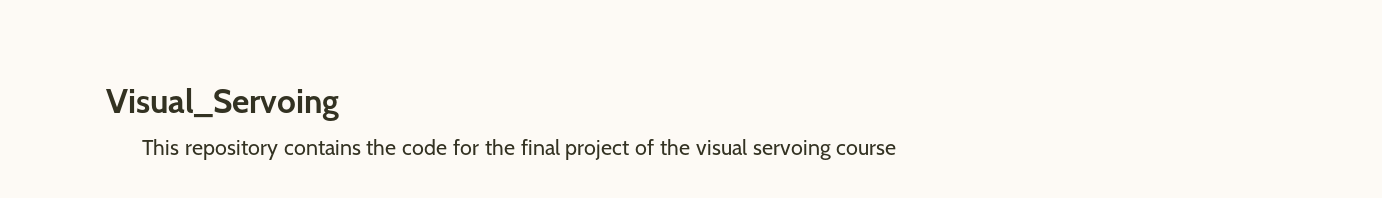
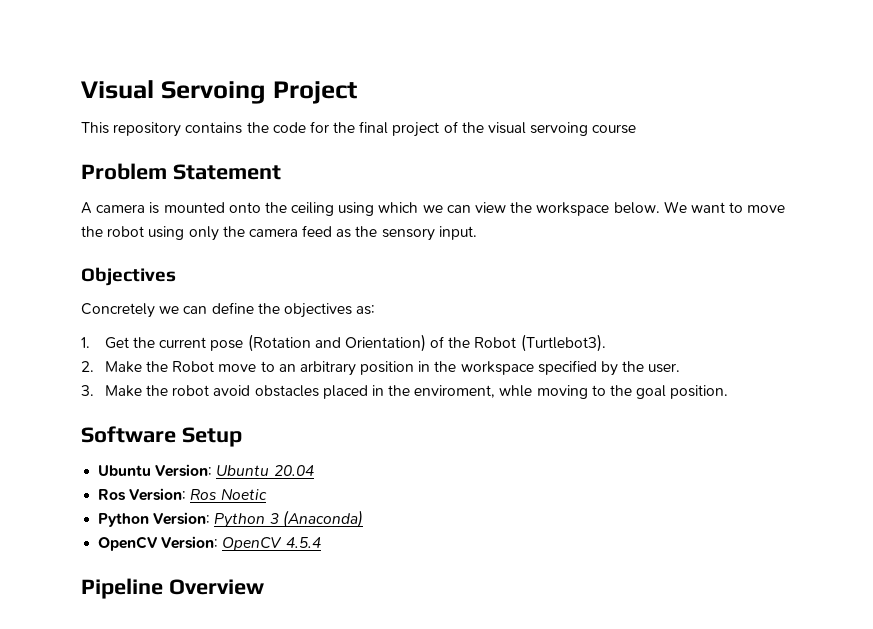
[106,88,339,121] Visual_Servoing -> [81,80,357,104] Visual Servoing Project
(897, 149) none -> [81,163,281,180] [81,201,786,216] [81,225,477,241] [81,267,176,286] [81,302,376,318] [81,334,606,352] [81,360,681,376] [81,385,729,399] [81,426,242,447] [98,464,314,477] [98,488,267,501] [98,510,363,528] [98,536,321,551] [81,578,264,599] // Problem Statement // A camera is mounted onto the ceiling using which we can view the workspace below. We want to move the robot using only the camera feed as the sensory input. // Objectives // Concretely we can define the objectives as: // 1. Get the current pose (Rotation and Orientation) of the Robot (Turtlebot3). // 2. Make the Robot move to an arbitrary position in the workspace specified by the user. // 3. Make the robot avoid obstacles placed in the enviroment, whle moving to the goal position. // Software Setup // Ubuntu Version: Ubuntu 20.04 // Ros Version: Ros Noetic // Python Version: Python 3 (Anaconda) // OpenCV Version: OpenCV 4.5.4 // Pipeline Overview

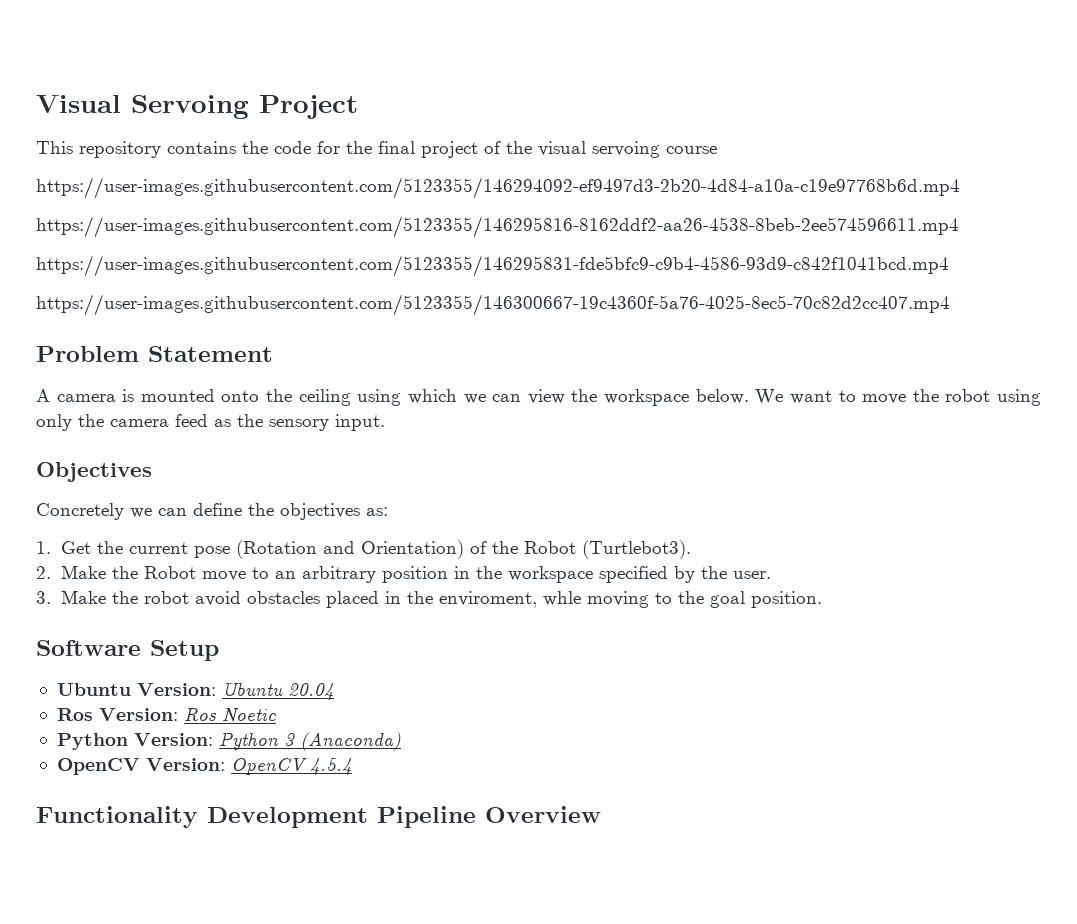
(637, 129) none -> [36,177,960,199] [36,216,959,238] [36,255,949,277] [36,294,950,316] // https://user-images.githubusercontent.com/5123355/146294092-ef9497d3-2b20-4d84-a10a-c19e97768b6d.mp4 // https://user-images.githubusercontent.com/5123355/146295816-8162ddf2-aa26-4538-8beb-2ee574596611.mp4 // https://user-images.githubusercontent.com/5123355/146295831-fde5bfc9-c9b4-4586-93d9-c842f1041bcd.mp4 // https://user-images.githubusercontent.com/5123355/146300667-19c4360f-5a76-4025-8ec5-70c82d2cc407.mp4
(321, 542) none -> [36,806,368,828] Functionality Development

